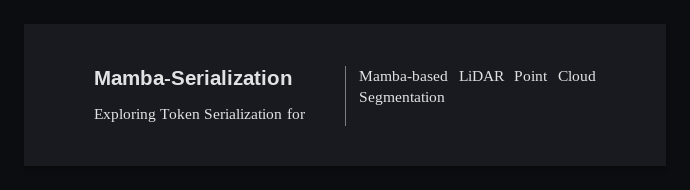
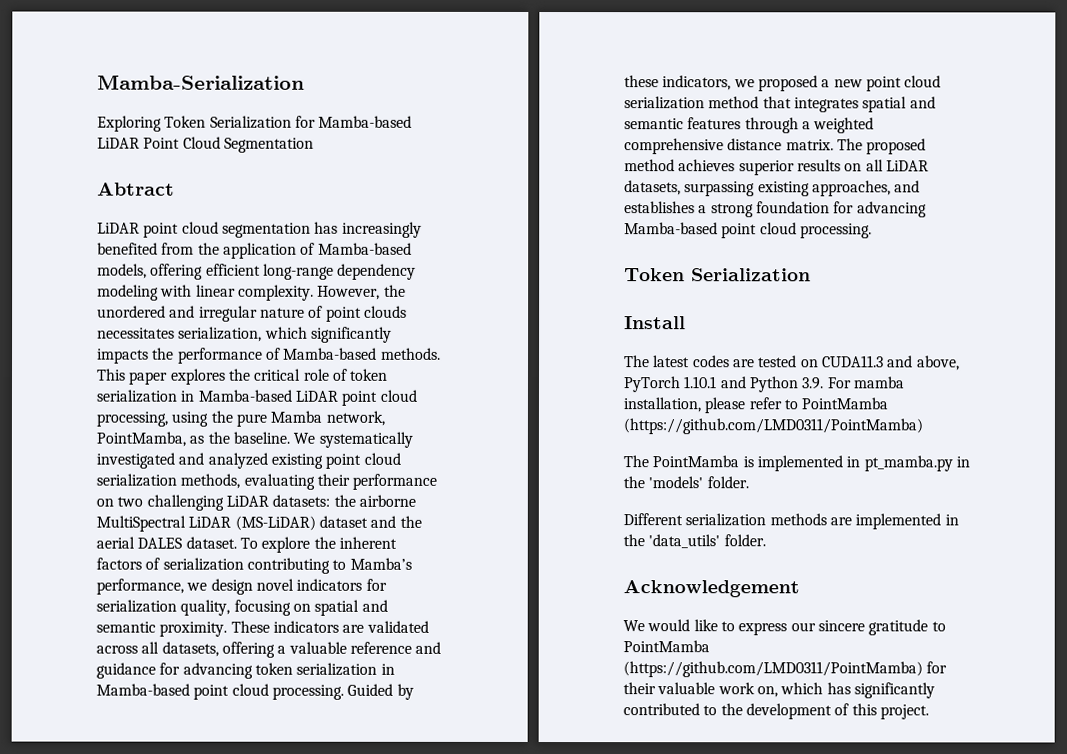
(445, 98) none -> [97,182,175,196] [97,221,422,238] [97,242,412,259] [97,263,417,280] [97,284,406,301] [97,305,407,322] [97,326,392,343] [97,347,441,364] [96,368,389,385] [96,389,417,406] [96,410,385,427] [96,431,413,448] [96,452,401,469] [96,473,438,490] [96,494,416,511] [96,515,422,532] [96,536,397,553] [96,557,412,574] [96,578,387,595] [96,599,388,616] [96,620,429,637] [96,641,442,658] [96,662,395,679] [96,683,414,700] [624,75,942,92] [624,96,936,113] [624,117,875,134] [624,138,927,155] [624,159,929,176] [624,180,921,197] [624,201,927,218] [624,222,872,239] [624,268,811,282] [624,316,686,330] [624,355,960,371] [623,376,905,393] [623,397,889,414] [623,418,923,435] [623,455,970,472] [623,476,749,489] [623,513,959,530] [623,534,766,549] [623,580,800,598] [623,619,946,636] [623,640,710,653] [623,661,948,678] [623,682,935,699] [623,703,929,720] // Abtract // LiDAR point cloud segmentation has increasingly benefited from the application of Mamba-based models, offering efficient long-range dependency modeling with linear complexity. However, the unordered and irregular nature of point clouds necessitates serialization, which significantly impacts the performance of Mamba-based methods. This paper explores the critical role of token serialization in Mamba-based LiDAR point cloud processing, using the pure Mamba network, PointMamba, as the baseline. We systematically investigated and analyzed existing point cloud serialization methods, evaluating their performance on two challenging LiDAR datasets: the airborne MultiSpectral LiDAR (MS-LiDAR) dataset and the aerial DALES dataset. To explore the inherent factors of serialization contributing to Mamba’s performance, we design novel indicators for serialization quality, focusing on spatial and semantic proximity. These indicators are validated across all datasets, offering a valuable reference and guidance for advancing token serialization in Mamba-based point cloud processing. Guided by these indicators, we proposed a new point cloud serialization method that integrates spatial and semantic features through a weighted comprehensive distance matrix. The proposed method achieves superior results on all LiDAR datasets, surpassing existing approaches, and establishes a strong foundation for advancing Mamba-based point cloud processing. // Token Serialization // Install // The latest codes are tested on CUDA11.3 and above, PyTorch 1.10.1 and Python 3.9. For mamba installation, please refer to PointMamba (https://github.com/LMD0311/PointMamba) // The PointMamba is implemented in pt_mamba.py in the 'models' folder. // Different serialization methods are implemented in the 'data_utils' folder. // Acknowledgement // We would like to express our sincere gratitude to PointMamba (https://github.com/LMD0311/PointMamba) for their valuable work on, which has significantly contributed to the development of this project.

